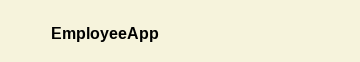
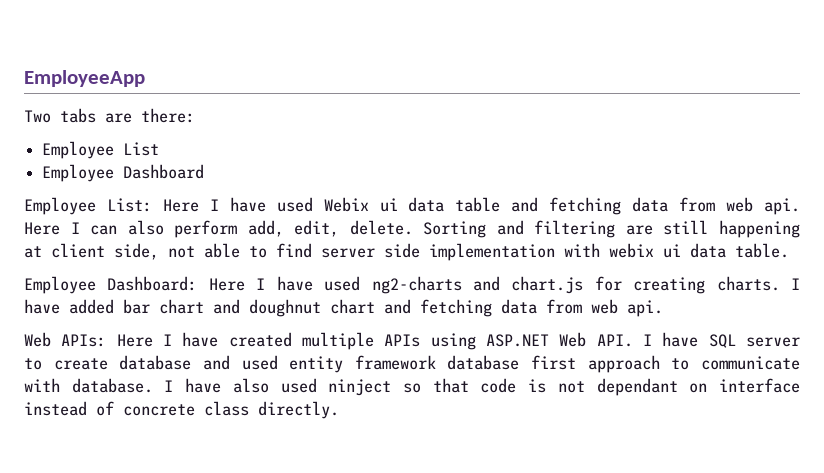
(159, 34) none -> [24,108,195,123] [42,141,160,159] [42,164,205,182] [24,197,800,215] [24,220,801,238] [24,243,789,261] [24,276,800,294] [24,299,663,317] [24,332,801,350] [24,355,800,373] [24,378,800,396] [24,401,339,419] // Two tabs are there: // Employee List // Employee Dashboard // Employee List: Here I have used Webix ui data table and fetching data from web api. Here I can also perform add, edit, delete. Sorting and filtering are still happening at client side, not able to find server side implementation with webix ui data table. // Employee Dashboard: Here I have used ng2-charts and chart.js for creating charts. I have added bar chart and doughnut chart and fetching data from web api. // Web APIs: Here I have created multiple APIs using ASP.NET Web API. I have SQL server to create database and used entity framework database first approach to communicate with database. I have also used ninject so that code is not dependant on interface instead of concrete class directly.

